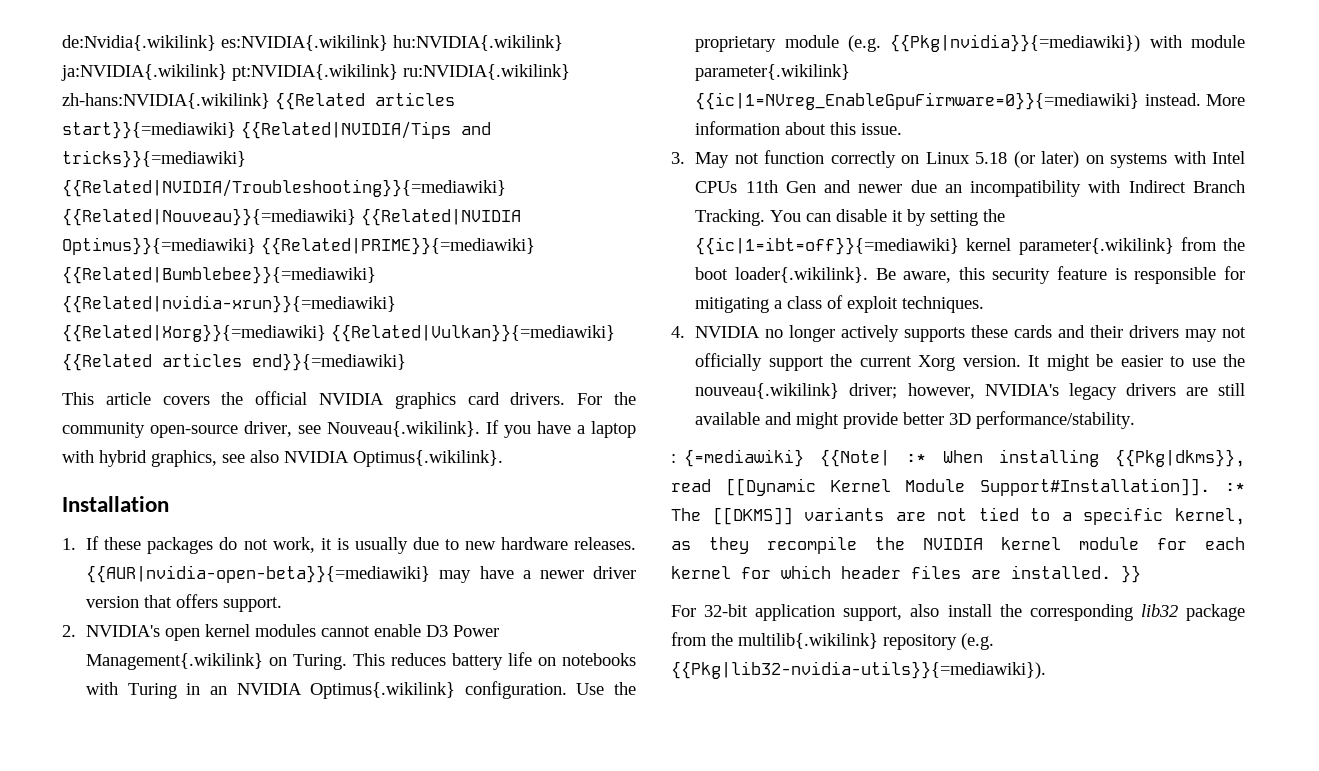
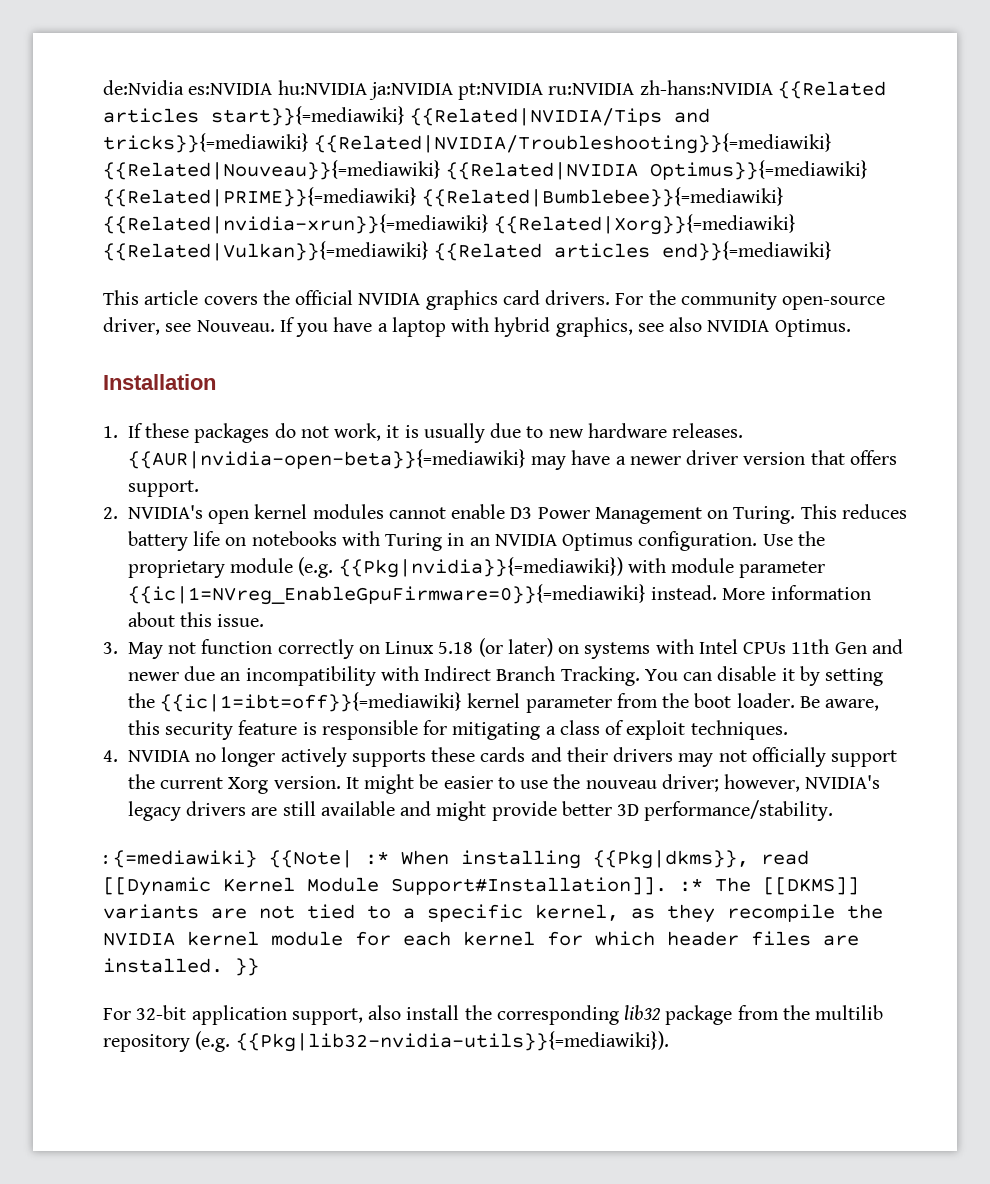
[62,35,563,51] [61,64,570,81] [62,93,270,109] de:Nvidia{.wikilink} es:NVIDIA{.wikilink} hu:NVIDIA{.wikilink} ja:NVIDIA{.wikilink} pt:NVIDIA{.wikilink} ru:NVIDIA{.wikilink} zh-hans:NVIDIA{.wikilink} -> [103,80,773,100] de:Nvidia es:NVIDIA hu:NVIDIA ja:NVIDIA pt:NVIDIA ru:NVIDIA zh-hans:NVIDIA
[327,421,480,437] Nouveau{.wikilink}. -> [196,320,275,332] Nouveau.
[353,450,503,467] Optimus{.wikilink}. -> [774,319,851,337] Optimus.
[86,653,264,670] Management{.wikilink} -> [594,507,702,524] Management
[310,682,456,699] Optimus{.wikilink} -> [562,533,634,551] Optimus
[695,64,851,81] parameter{.wikilink} -> [739,561,826,578] parameter
[1018,238,1174,255] parameter{.wikilink} -> [525,696,612,713] parameter
[734,267,868,283] loader{.wikilink}. -> [736,693,795,708] loader.
[695,383,840,399] nouveau{.wikilink} -> [585,780,657,789] nouveau
[738,633,878,649] multilib{.wikilink} -> [815,1005,884,1020] multilib

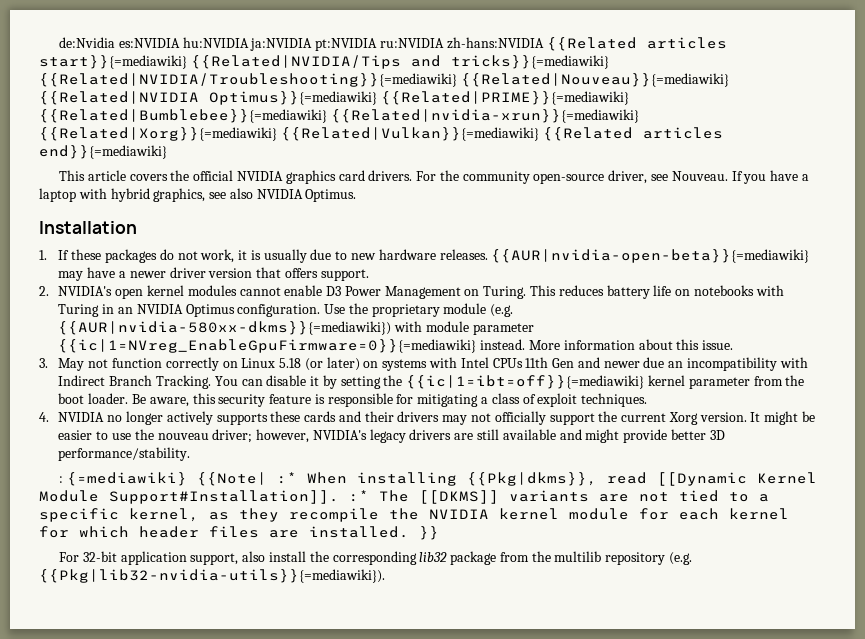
[338,557,623,578] {{Pkg|nvidia}}{=mediawiki}) -> [58,321,392,335] {{AUR|nvidia-580xx-dkms}}{=mediawiki})

